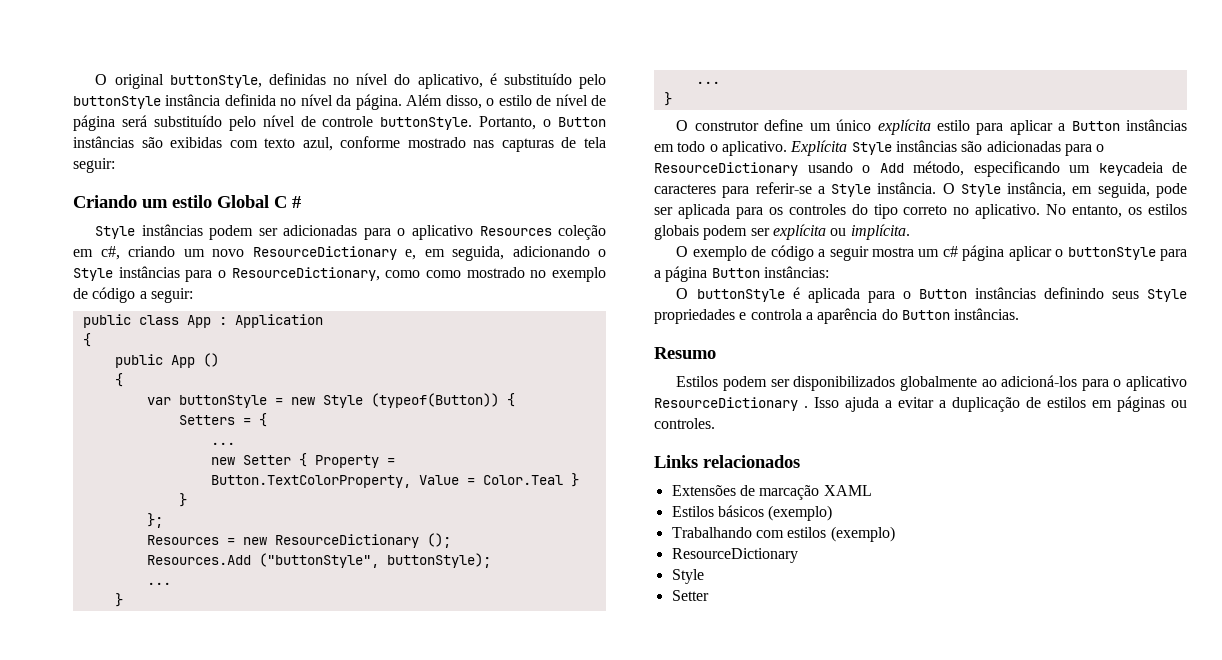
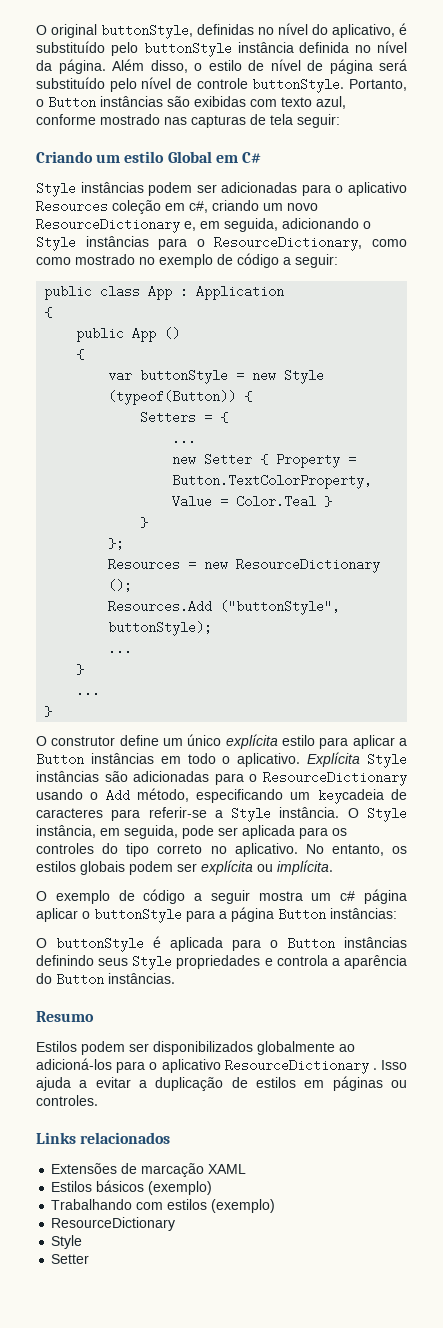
[274,196,301,208] C # -> [215,152,261,163] em C#

